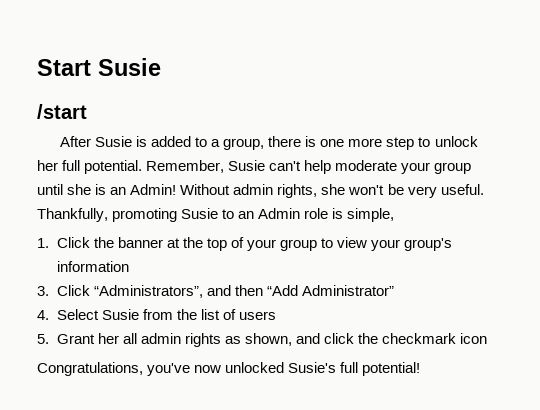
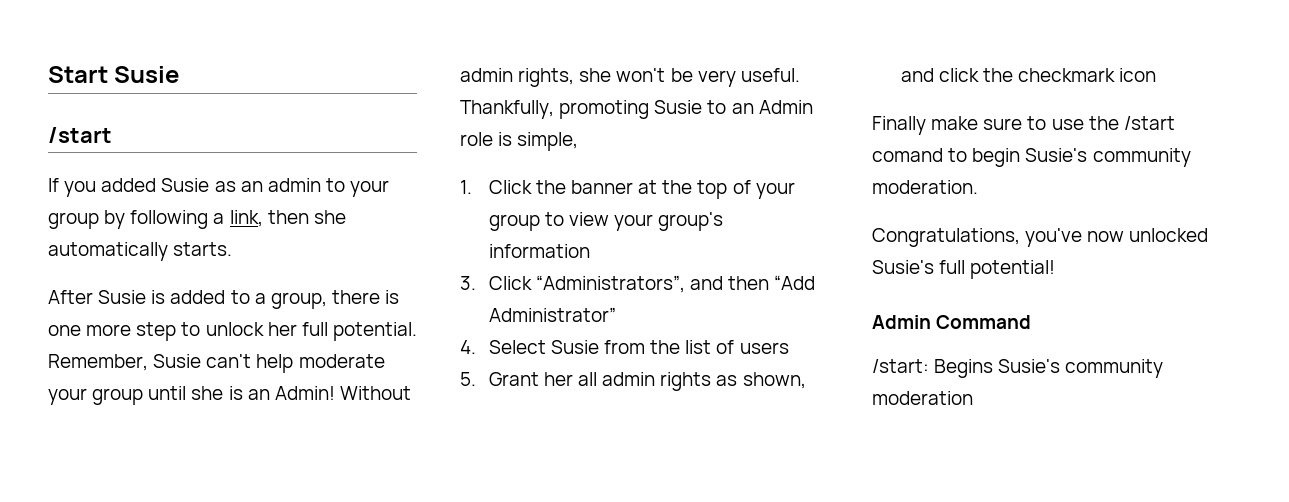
(87, 111) none -> [48,178,390,197] [48,210,346,229] [48,242,233,261] // If you added Susie as an admin to your group by following a link, then she automatically starts.
(488, 338) none -> [872,116,1175,135] [872,148,1191,167] [872,180,978,194] // Finally make sure to use the /start comand to begin Susie's community moderation.
(421, 369) none -> [872,315,1032,329] [872,359,1164,378] [872,391,973,405] // Admin Command // /start: Begins Susie's community moderation

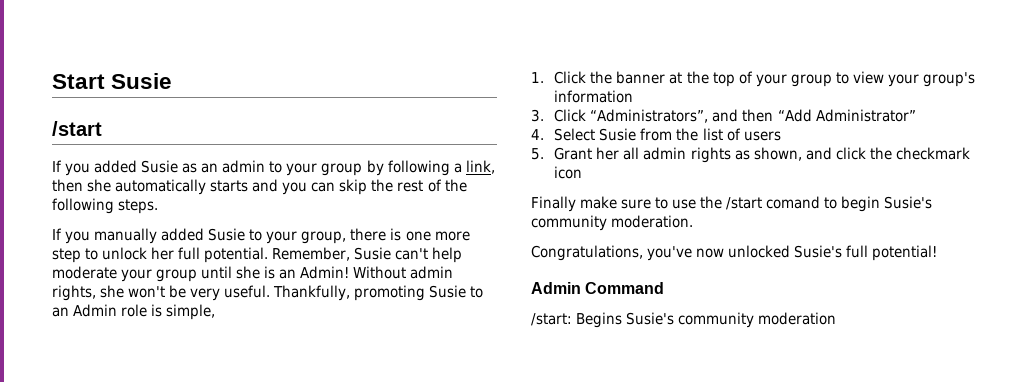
[173,242,233,256] [48,290,266,304] starts. // After Susie is added to a -> [210,179,467,195] [52,198,159,214] [52,228,298,244] starts and you can skip the rest of the following steps. // If you manually added Susie to your

